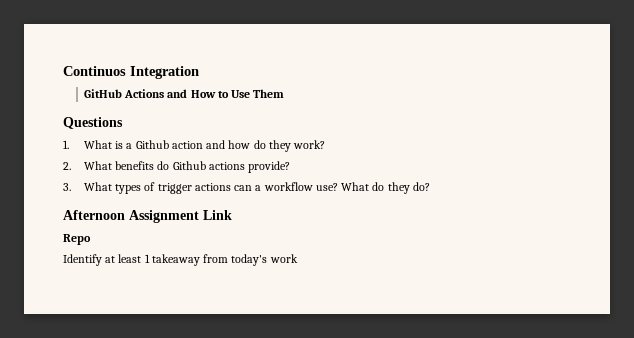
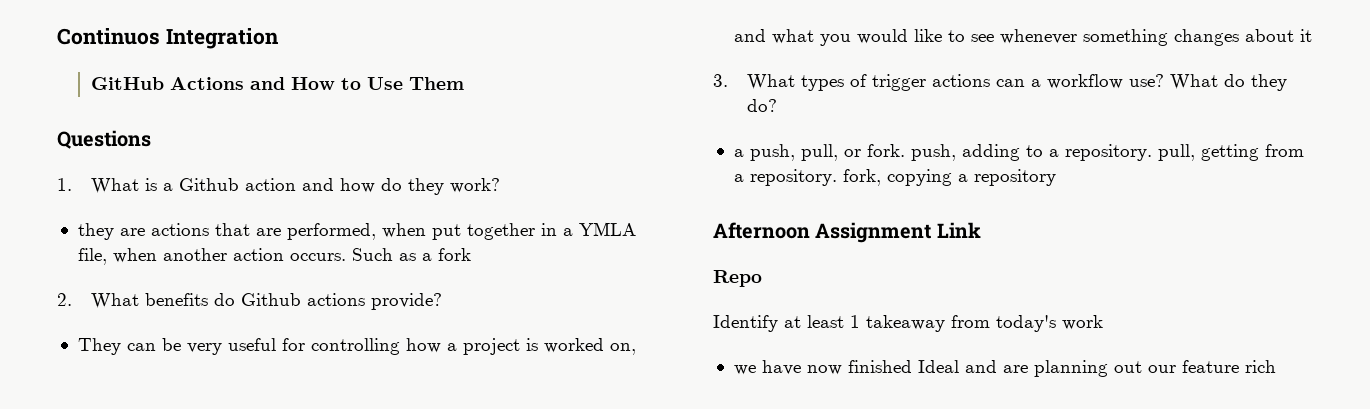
(326, 144) none -> [77,222,636,240] [77,248,471,265] // they are actions that are performed, when put together in a YMLA file, when another action occurs. Such as a fork
(291, 167) none -> [77,338,636,355] [733,29,1312,46] // They can be very useful for controlling how a project is worked on, and what you would like to see whenever something changes about it
(430, 186) none -> [733,144,1304,161] [733,169,1056,186] // a push, pull, or fork. push, adding to a repository. pull, getting from a repository. fork, copying a repository
(298, 258) none -> [733,360,1276,377] // we have now finished Ideal and are planning out our feature rich

